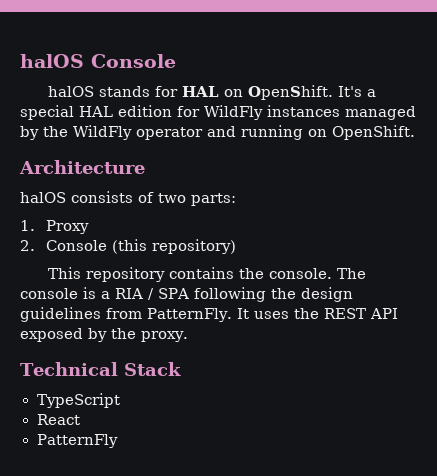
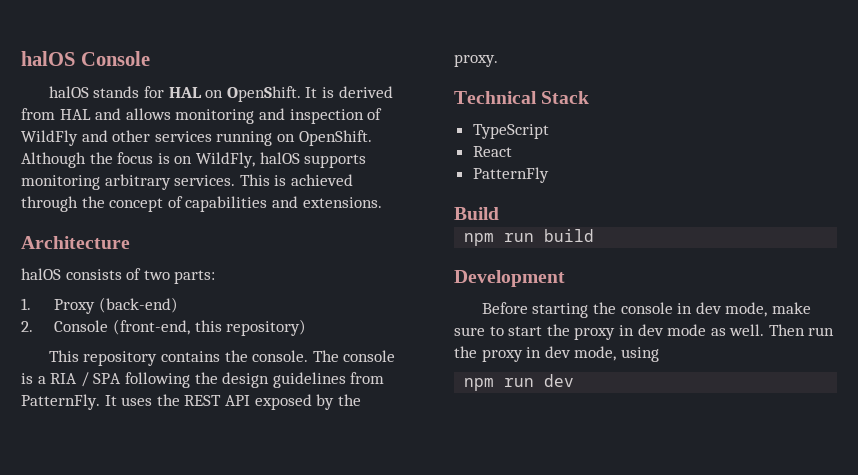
[337,86,376,97] [20,105,416,120] [20,125,415,140] It's a special HAL edition for WildFly instances managed by the WildFly operator and running on OpenShift. -> [305,86,393,98] [21,108,383,124] [21,130,372,146] [21,152,367,168] [21,174,353,190] [21,196,382,212] It is derived from HAL and allows monitoring and inspection of WildFly and other services running on OpenShift. Although the focus is on WildFly, halOS supports monitoring arbitrary services. This is achieved through the concept of capabilities and extensions.
(89, 227) none -> [98,297,178,313] (back-end)
[111,239,147,254] (this -> [112,319,222,335] (front-end, this
(118, 441) none -> [454,207,499,220] [464,229,595,246] [454,270,565,287] [481,302,811,318] [454,324,835,340] [454,346,659,362] [464,374,575,391] // Build // npm run build // Development // Before starting the console in dev mode, make sure to start the proxy in dev mode as well. Then run the proxy in dev mode, using // npm run dev

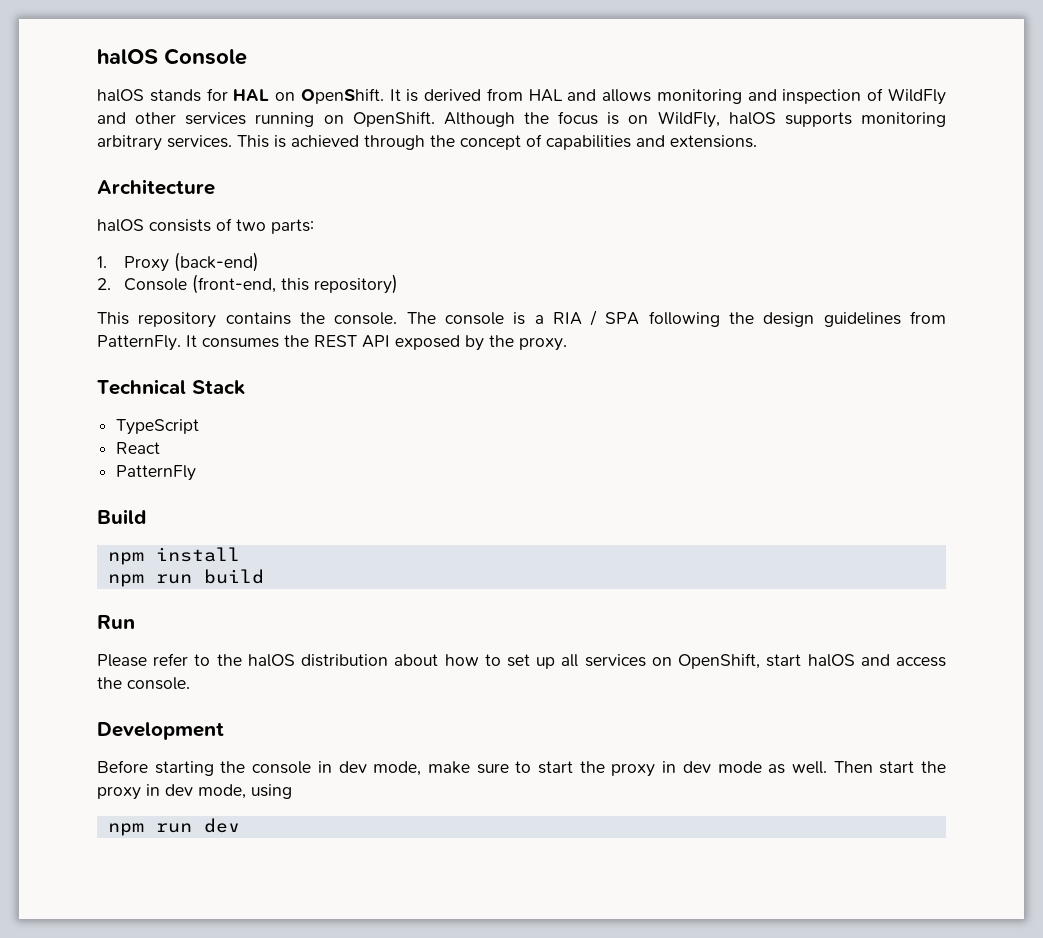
[121,397,153,406] uses -> [202,338,279,348] consumes
(499, 213) none -> [107,547,240,565] // npm install
(595, 235) none -> [97,615,135,629] [97,653,946,669] [97,677,190,690] // Run // Please refer to the halOS distribution about how to set up all services on OpenShift, start halOS and access the console.
[808,327,835,336] run -> [879,761,915,774] start

